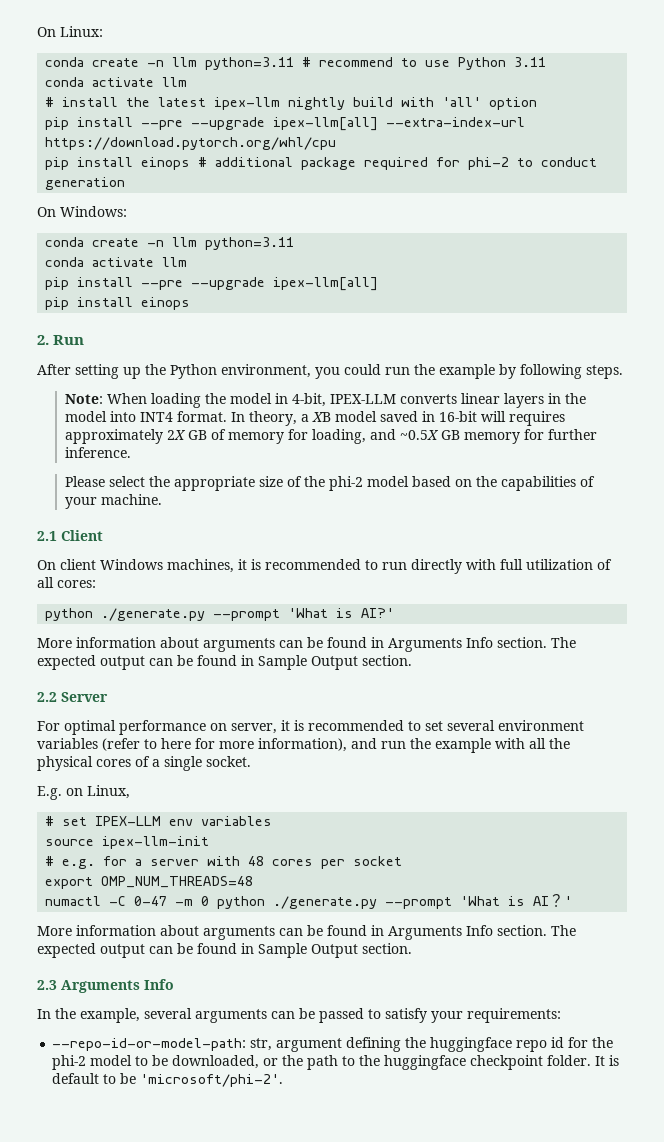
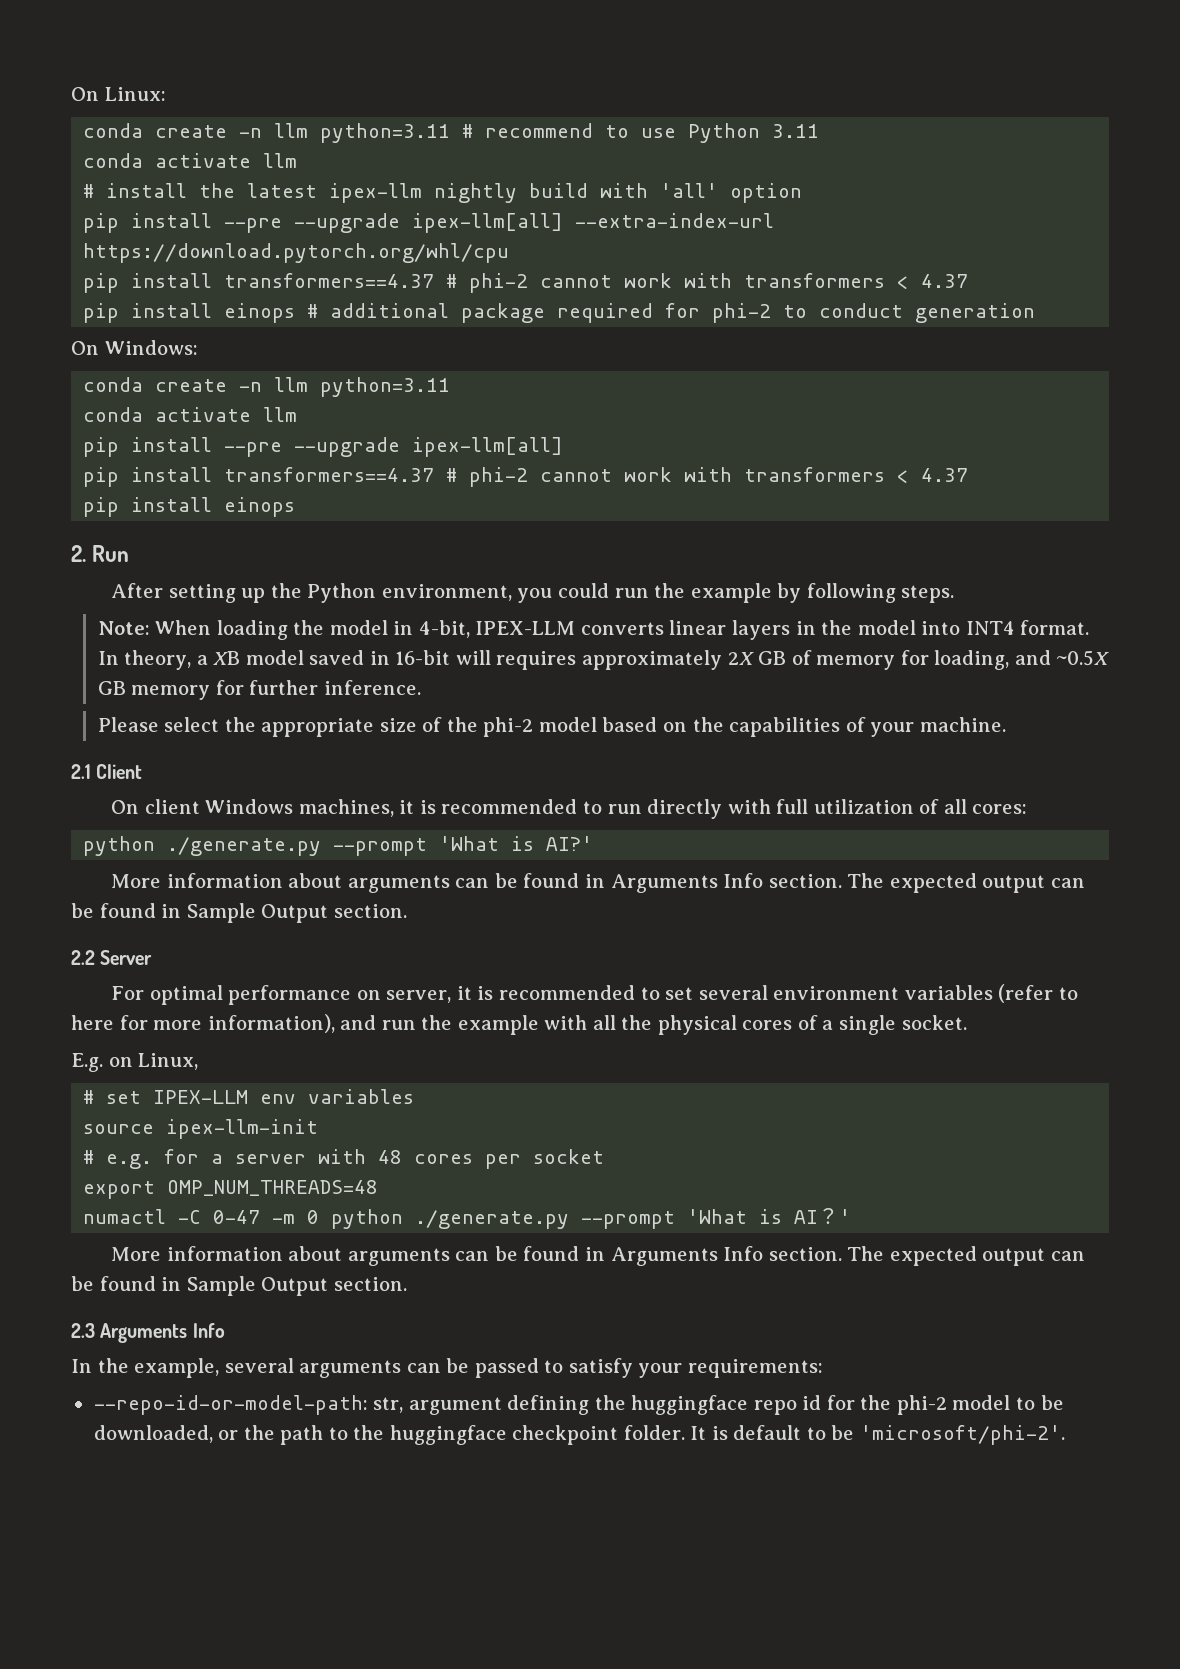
(337, 143) none -> [83,273,969,293] // pip install transformers==4.37 # phi-2 cannot work with transformers < 4.37
(379, 284) none -> [83,467,969,487] // pip install transformers==4.37 # phi-2 cannot work with transformers < 4.37

